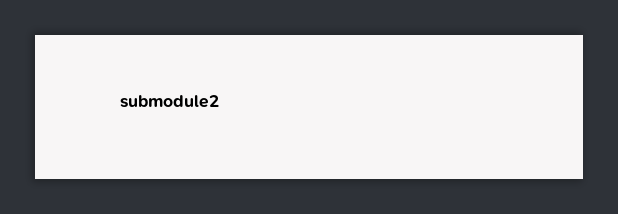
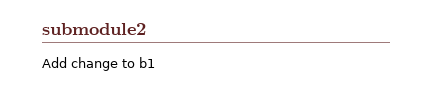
(219, 101) none -> [42,57,155,71] // Add change to b1

